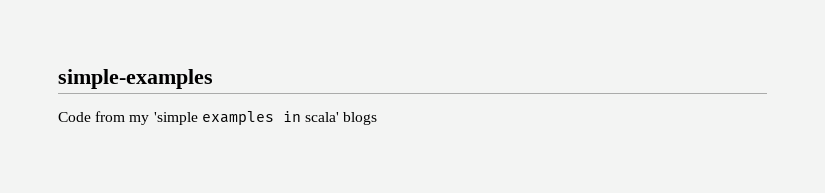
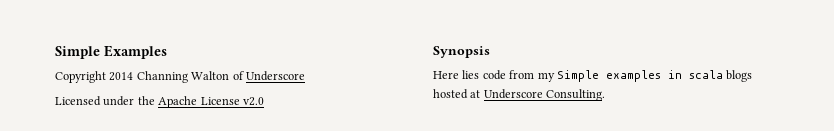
[58,69,213,89] [58,112,91,122] simple-examples // Code -> [55,45,167,59] [55,71,305,83] [55,96,264,108] [433,46,490,58] [433,70,506,80] Simple Examples // Copyright 2014 Channing Walton of Underscore // Licensed under the Apache License v2.0 // Synopsis // Here lies code
[153,112,198,125] 'simple -> [556,70,599,82] Simple
[304,112,378,125] scala' blogs -> [688,70,753,82] [433,89,606,101] scala blogs hosted at Underscore Consulting.

